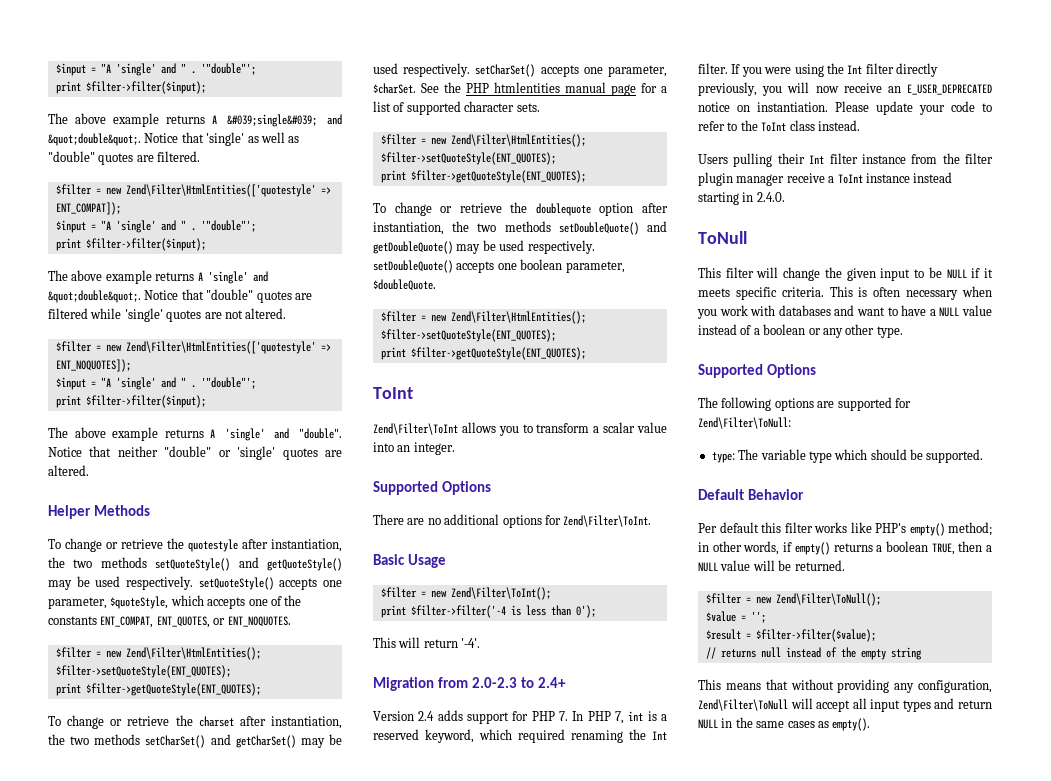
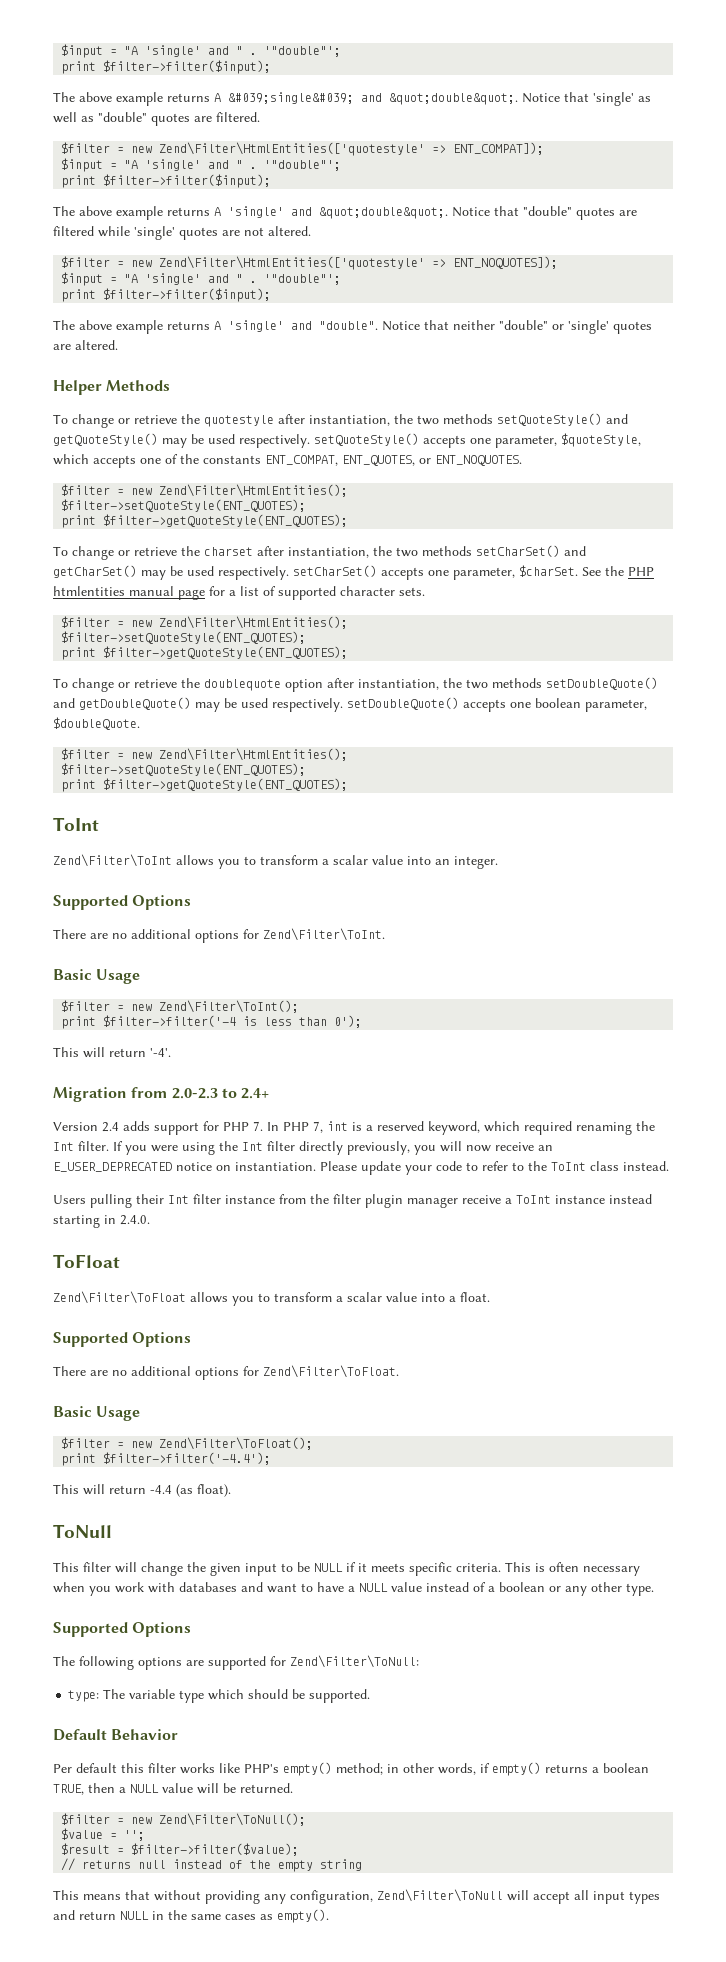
(785, 197) none -> [53,1254,120,1268] [53,1291,490,1306] [53,1332,192,1347] [53,1365,399,1380] [53,1406,141,1421] [61,1437,314,1450] [61,1452,272,1466] [53,1484,231,1497] // ToFloat // Zend\Filter\ToFloat allows you to transform a scalar value into a float. // Supported Options // There are no additional options for Zend\Filter\ToFloat. // Basic Usage // $filter = new Zend\Filter\ToFloat(); // print $filter->filter('-4.4'); // This will return -4.4 (as float).

